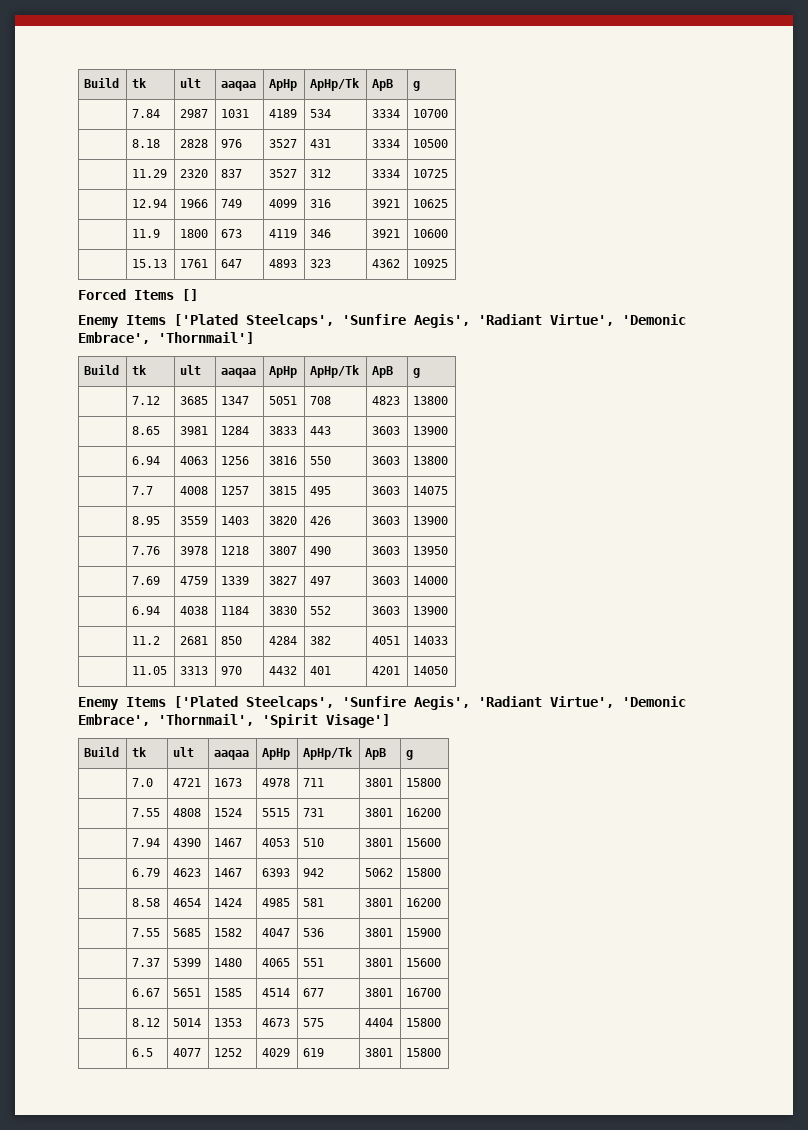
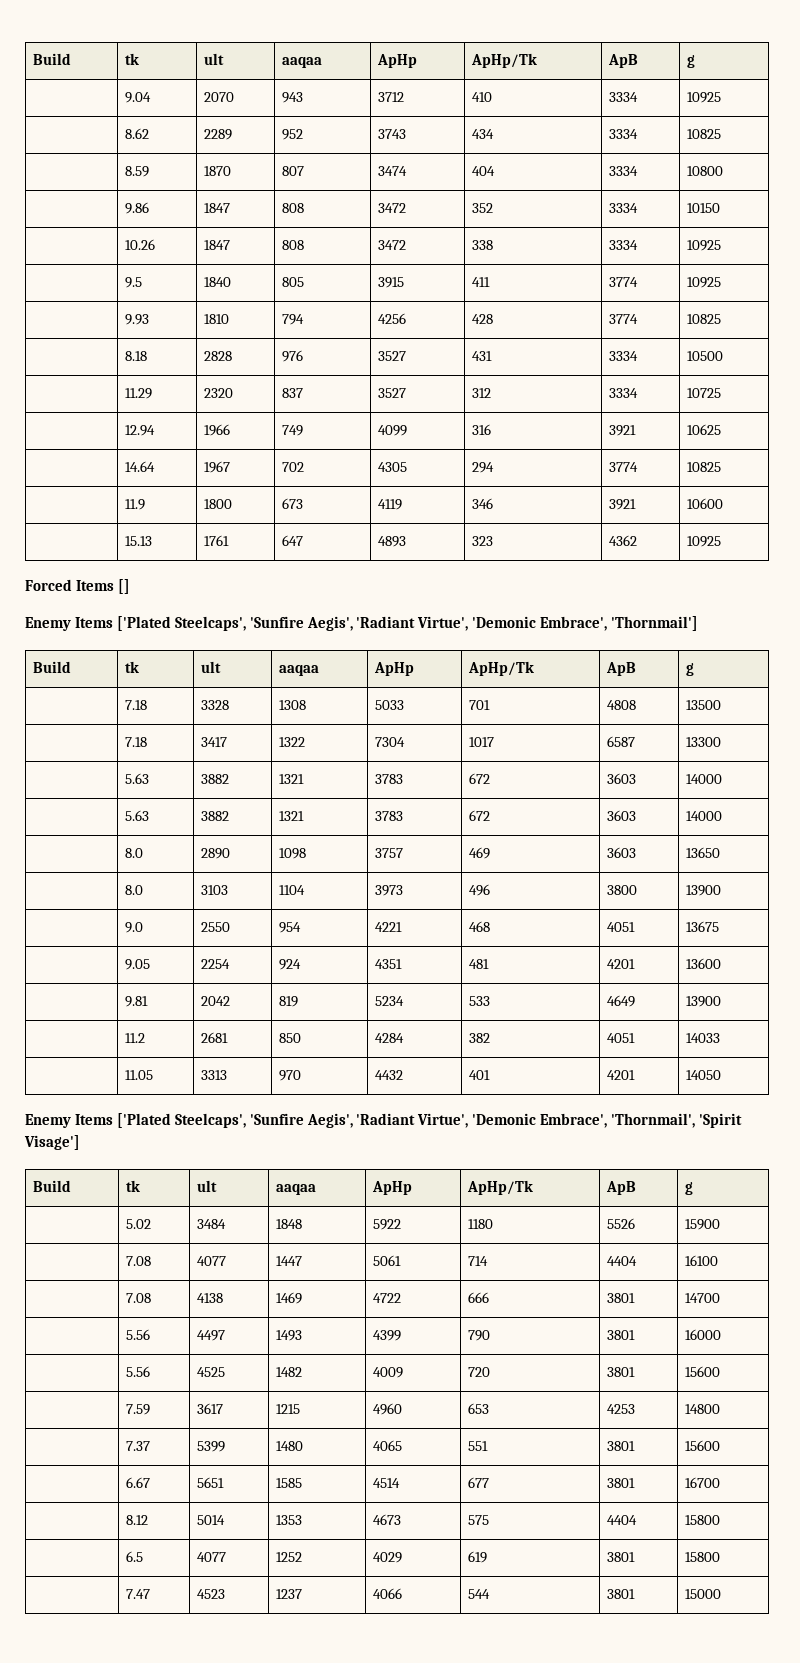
[84,78,120,88] [132,78,148,88] [180,78,202,88] [221,81,257,91] [269,79,298,91] [310,78,361,91] [372,79,394,91] [413,81,421,91] [132,109,161,118] [180,109,209,118] [221,109,250,118] [269,109,298,118] [310,109,332,118] [372,109,401,118] [413,109,449,118] Build | tk | ult | aaqaa | ApHp | ApHp/Tk | ApB | g // | 7.84 | 2987 | 1031 | 4189 | 534 | 3334 | 10700 -> [33,53,72,65] [125,53,140,65] [204,53,225,65] [282,57,323,68] [377,54,418,68] [471,53,538,68] [608,54,639,68] [687,55,696,68] [125,92,152,103] [204,92,235,102] [282,92,304,103] [378,92,405,102] [472,92,493,102] [609,92,639,102] [687,92,722,103] [125,128,150,139] [204,129,233,140] [282,129,304,140] [378,129,407,139] [472,129,495,139] [609,129,639,139] [687,129,722,139] [125,166,150,177] [204,166,232,176] [282,166,305,176] [378,166,408,176] [472,166,496,176] [609,166,639,176] [687,166,724,176] [125,202,150,214] [204,203,231,213] [282,203,305,213] [378,203,407,213] [472,203,494,213] [609,203,639,213] [687,203,721,213] [125,239,156,250] [204,240,231,250] [282,240,305,250] [378,240,407,250] [472,240,494,250] [609,240,639,250] [687,240,722,251] [125,277,143,288] [204,277,232,287] [282,277,305,287] [378,277,405,288] [472,277,491,287] [609,277,639,287] [687,277,722,288] [125,314,150,325] [204,314,230,324] [282,314,305,325] [378,313,407,324] [472,314,494,324] [609,314,639,324] [687,314,722,324] Build | tk | ult | aaqaa | ApHp | ApHp/Tk | ApB | g // | 9.04 | 2070 | 943 | 3712 | 410 | 3334 | 10925 // | 8.62 | 2289 | 952 | 3743 | 434 | 3334 | 10825 // | 8.59 | 1870 | 807 | 3474 | 404 | 3334 | 10800 // | 9.86 | 1847 | 808 | 3472 | 352 | 3334 | 10150 // | 10.26 | 1847 | 808 | 3472 | 338 | 3334 | 10925 // | 9.5 | 1840 | 805 | 3915 | 411 | 3774 | 10925 // | 9.93 | 1810 | 794 | 4256 | 428 | 3774 | 10825
(449, 203) none -> [125,461,156,472] [204,461,231,473] [282,462,305,472] [378,462,408,472] [472,462,495,473] [609,462,639,472] [687,462,722,472] // | 14.64 | 1967 | 702 | 4305 | 294 | 3774 | 10825
[132,396,161,405] [180,396,209,405] [221,396,250,405] [269,396,298,405] [310,396,332,405] [372,396,401,405] [413,396,449,405] [132,426,161,435] [180,426,209,435] [221,426,250,435] [269,426,298,435] [310,426,332,435] [372,426,401,435] [413,426,449,435] [132,456,161,465] [180,456,209,465] [221,456,250,465] [269,456,298,465] [310,456,332,465] [372,456,401,465] [413,456,449,465] [132,486,154,495] [180,486,209,495] [221,486,250,495] [269,486,298,495] [310,486,332,495] [372,486,401,495] [413,486,449,495] [132,516,161,525] [180,516,209,525] [221,516,250,525] [269,516,298,525] [310,516,332,525] [372,516,401,525] [413,516,449,525] [132,546,161,555] [180,546,209,555] [221,546,250,555] [269,546,298,555] [310,546,332,555] [372,546,401,555] [413,546,449,555] [132,576,161,585] [180,576,209,585] [221,576,250,585] [269,576,298,585] [310,576,332,585] [372,576,401,585] [413,576,449,585] [132,606,161,615] [180,606,209,615] [221,606,250,615] [269,606,298,615] [310,606,332,615] [372,606,401,615] 7.12 | 3685 | 1347 | 5051 | 708 | 4823 | 13800 // | 8.65 | 3981 | 1284 | 3833 | 443 | 3603 | 13900 // | 6.94 | 4063 | 1256 | 3816 | 550 | 3603 | 13800 // | 7.7 | 4008 | 1257 | 3815 | 495 | 3603 | 14075 // | 8.95 | 3559 | 1403 | 3820 | 426 | 3603 | 13900 // | 7.76 | 3978 | 1218 | 3807 | 490 | 3603 | 13950 // | 7.69 | 4759 | 1339 | 3827 | 497 | 3603 | 14000 // | 6.94 | 4038 | 1184 | 3830 | 552 | 3603 -> [125,700,148,710] [201,700,230,710] [279,700,307,710] [375,700,405,710] [469,700,491,710] [607,700,637,710] [686,700,722,710] [125,737,148,747] [201,737,228,747] [279,737,306,747] [375,737,406,747] [469,737,495,747] [607,736,636,747] [686,737,722,747] [125,773,150,784] [201,774,230,784] [279,774,305,784] [375,774,404,784] [469,773,491,784] [607,773,637,784] [686,774,723,784] [125,810,150,821] [201,811,230,821] [279,811,305,821] [375,811,404,821] [469,810,491,821] [607,810,637,821] [686,811,723,821] [125,848,144,858] [201,848,231,859] [279,848,307,859] [375,848,404,858] [469,847,491,859] [607,847,637,858] [686,847,721,858] [125,885,144,895] [201,885,229,895] [279,885,306,895] [375,885,404,896] [469,884,491,896] [607,885,638,895] [686,885,722,896] [125,922,144,933] [201,922,231,932] [279,922,302,933] [375,922,403,932] [469,921,491,932] [607,922,636,932] [686,921,720,932] [125,959,151,970] [201,959,231,969] [279,959,302,970] [375,959,403,969] [469,959,490,969] [607,959,636,969] [686,958,722,969] [125,996,149,1007] [201,996,231,1006] [279,996,299,1007] [375,996,405,1006] [469,996,491,1006] [607,995,636,1007] 7.18 | 3328 | 1308 | 5033 | 701 | 4808 | 13500 // | 7.18 | 3417 | 1322 | 7304 | 1017 | 6587 | 13300 // | 5.63 | 3882 | 1321 | 3783 | 672 | 3603 | 14000 // | 5.63 | 3882 | 1321 | 3783 | 672 | 3603 | 14000 // | 8.0 | 2890 | 1098 | 3757 | 469 | 3603 | 13650 // | 8.0 | 3103 | 1104 | 3973 | 496 | 3800 | 13900 // | 9.0 | 2550 | 954 | 4221 | 468 | 4051 | 13675 // | 9.05 | 2254 | 924 | 4351 | 481 | 4201 | 13600 // | 9.81 | 2042 | 819 | 5234 | 533 | 4649
[132,778,154,787] [173,778,202,787] [214,778,243,787] [262,778,291,787] [303,778,325,787] [365,778,394,787] [406,778,442,787] [132,808,161,817] [173,808,202,817] [214,808,243,817] [262,808,291,817] [303,808,325,817] [365,808,394,817] [406,808,442,817] [132,838,161,847] [173,838,202,847] [214,838,243,847] [262,838,291,847] [303,838,325,847] [365,838,394,847] [406,838,442,847] [132,868,161,877] [173,868,202,877] [214,868,243,877] [262,868,291,877] [303,868,325,877] [365,868,394,877] [406,868,442,877] [132,898,161,907] [173,898,202,907] [214,898,243,907] [262,898,291,907] [303,898,325,907] [365,898,394,907] [406,898,442,907] [132,928,161,937] [173,928,202,937] [214,928,243,937] [262,928,291,937] [303,928,325,937] [365,928,394,937] [406,928,442,937] 7.0 | 4721 | 1673 | 4978 | 711 | 3801 | 15800 // | 7.55 | 4808 | 1524 | 5515 | 731 | 3801 | 16200 // | 7.94 | 4390 | 1467 | 4053 | 510 | 3801 | 15600 // | 6.79 | 4623 | 1467 | 6393 | 942 | 5062 | 15800 // | 8.58 | 4654 | 1424 | 4985 | 581 | 3801 | 16200 // | 7.55 | 5685 | 1582 | 4047 | 536 | 3801 | 15900 -> [126,1219,152,1229] [197,1219,227,1229] [276,1219,303,1229] [373,1219,402,1230] [468,1219,494,1229] [607,1218,636,1229] [685,1219,721,1230] [126,1256,152,1266] [197,1256,227,1266] [276,1256,303,1266] [373,1255,402,1266] [468,1256,489,1266] [607,1256,638,1266] [685,1255,719,1266] [126,1293,152,1303] [197,1293,224,1303] [276,1292,303,1304] [373,1293,402,1303] [468,1292,490,1303] [607,1293,636,1303] [685,1293,721,1303] [126,1329,151,1340] [197,1330,226,1341] [276,1330,303,1341] [373,1330,402,1341] [468,1330,491,1341] [607,1330,636,1340] [685,1329,722,1340] [126,1366,151,1377] [197,1367,226,1377] [276,1367,303,1377] [373,1367,404,1378] [468,1367,491,1377] [607,1367,636,1377] [685,1366,721,1377] [126,1404,151,1415] [197,1403,224,1414] [276,1404,301,1414] [373,1403,403,1415] [468,1403,490,1414] [607,1404,636,1414] [685,1404,721,1414] 5.02 | 3484 | 1848 | 5922 | 1180 | 5526 | 15900 // | 7.08 | 4077 | 1447 | 5061 | 714 | 4404 | 16100 // | 7.08 | 4138 | 1469 | 4722 | 666 | 3801 | 14700 // | 5.56 | 4497 | 1493 | 4399 | 790 | 3801 | 16000 // | 5.56 | 4525 | 1482 | 4009 | 720 | 3801 | 15600 // | 7.59 | 3617 | 1215 | 4960 | 653 | 4253 | 14800
(442, 1052) none -> [126,1589,151,1599] [197,1589,226,1599] [276,1589,303,1599] [373,1588,403,1599] [468,1589,491,1599] [607,1589,636,1599] [685,1589,722,1599] // | 7.47 | 4523 | 1237 | 4066 | 544 | 3801 | 15000

